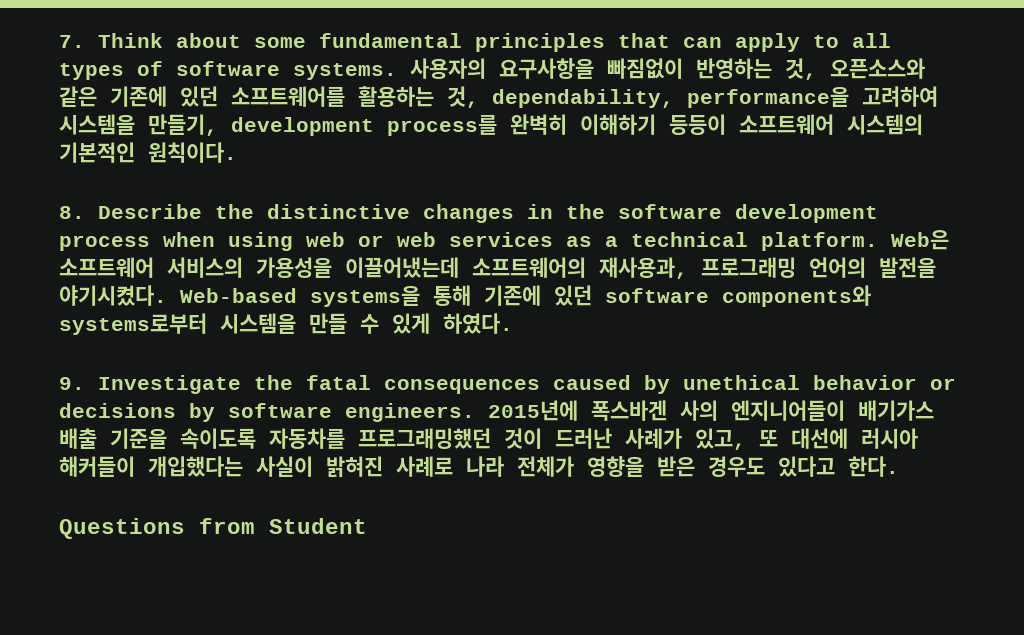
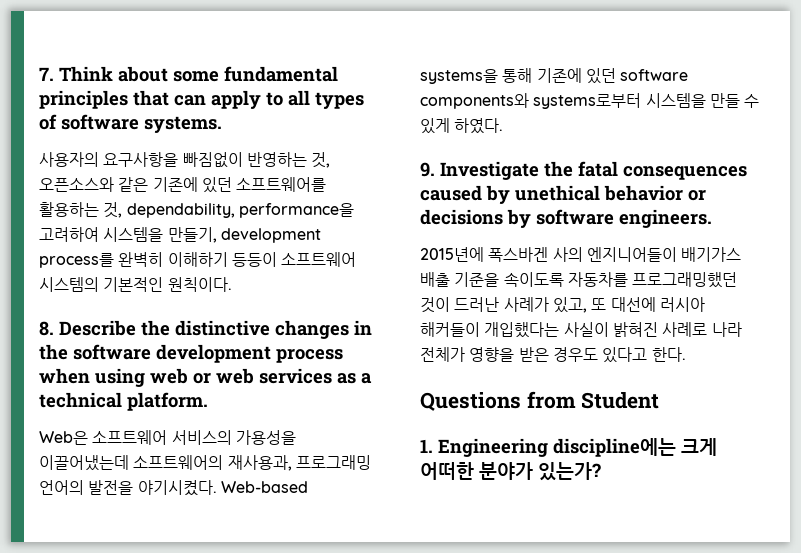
(397, 71) none -> (222, 124) //
(878, 241) none -> (208, 401) //
(475, 412) none -> (712, 218) //
(367, 526) none -> [420,438,717,457] [420,462,601,481] // 1. Engineering discipline에는 크게 어떠한 분야가 있는가?

